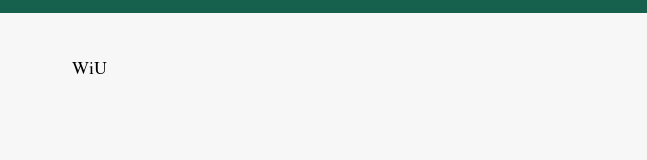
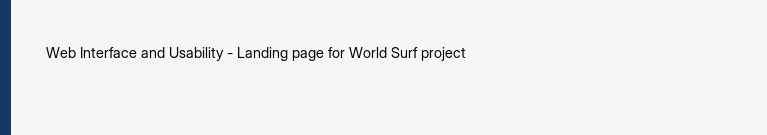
[72,62,107,74] WiU -> [46,47,466,61] Web Interface and Usability - Landing page for World Surf project

